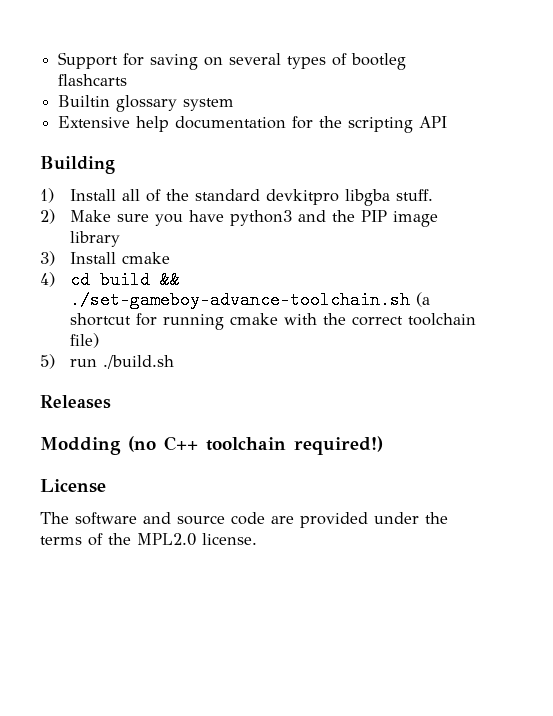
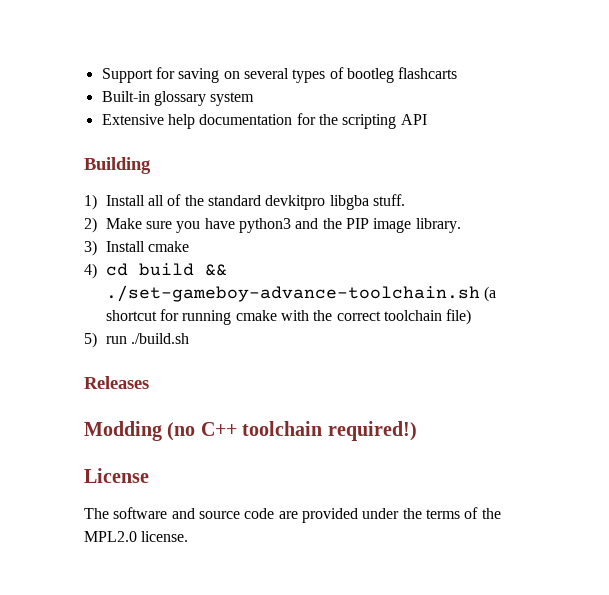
[58,95,111,107] Builtin -> [101,91,150,102] Built-in
[69,231,120,247] library -> [415,218,461,233] library.

